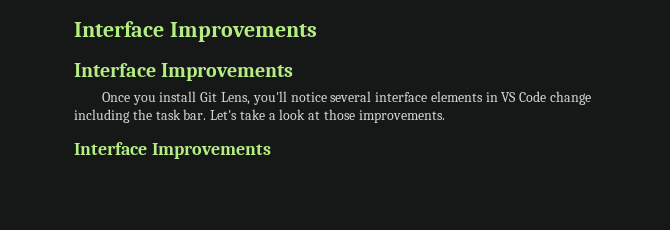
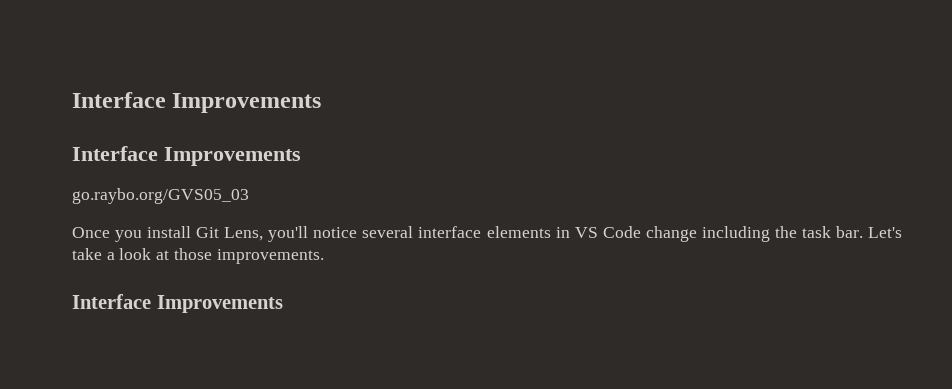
(294, 72) none -> [72,188,249,204] // go.raybo.org/GVS05_03

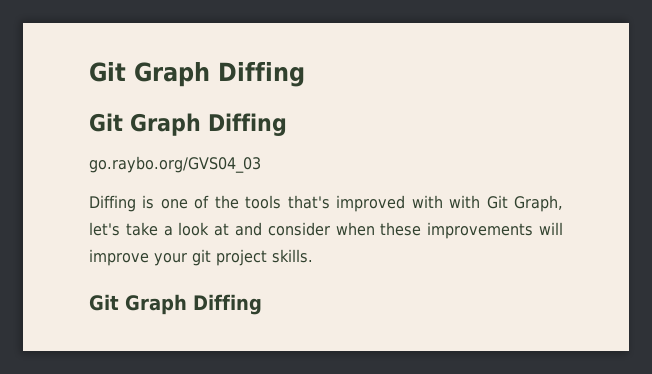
[72,92,322,113] [72,146,301,166] [72,188,249,204] [72,226,902,242] [72,248,324,264] [72,294,283,313] Interface Improvements // Interface Improvements // go.raybo.org/GVS05_03 // Once you install Git Lens, you'll notice several interface elements in VS Code change including the task bar. Let's take a look at those improvements. // Interface Improvements -> [89,62,305,87] [89,113,287,136] [89,156,261,173] [89,195,563,212] [89,222,563,239] [89,249,313,266] [89,294,262,315] Git Graph Diffing // Git Graph Diffing // go.raybo.org/GVS04_03 // Diffing is one of the tools that's improved with with Git Graph, let's take a look at and consider when these improvements will improve your git project skills. // Git Graph Diffing

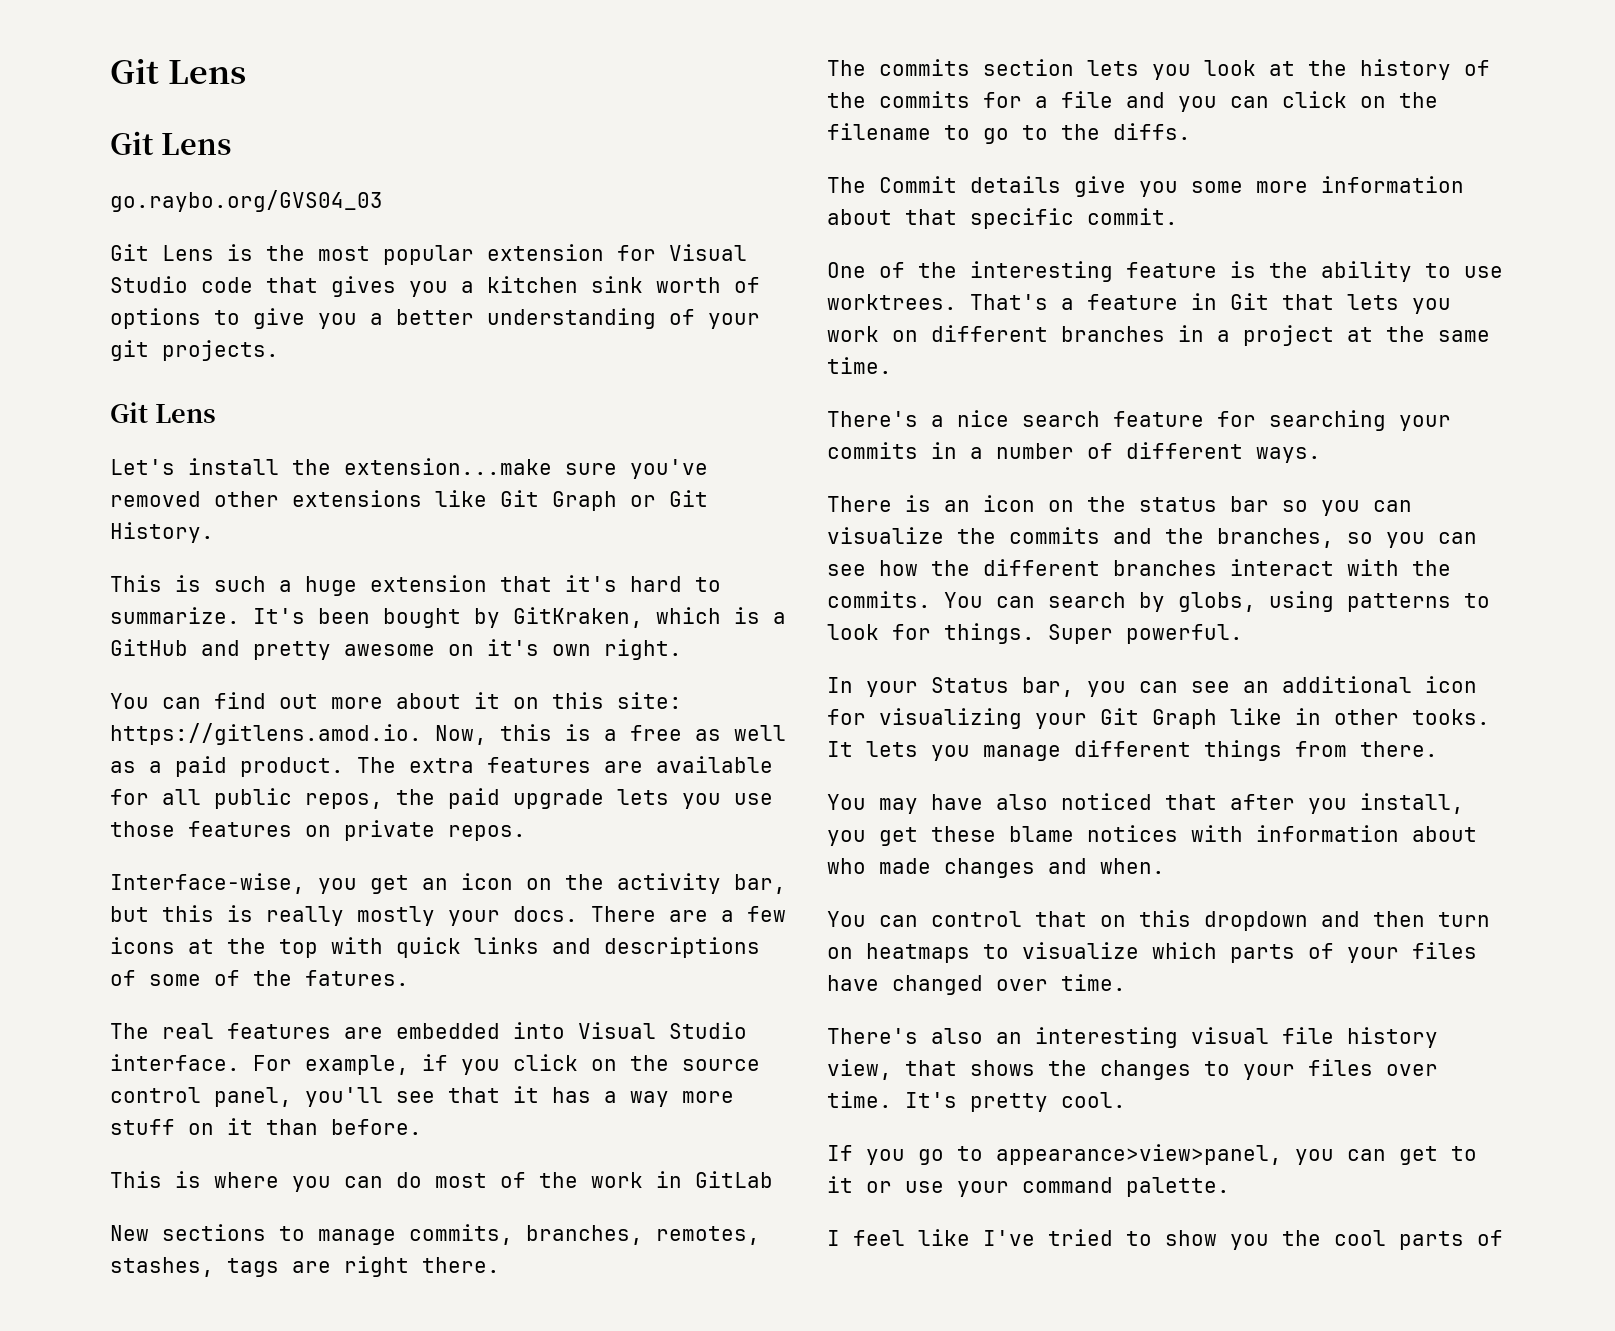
[89,62,305,87] [89,113,287,136] Git Graph Diffing // Git Graph Diffing -> [110,59,246,84] [110,131,231,155] Git Lens // Git Lens
[89,195,563,212] [89,222,563,239] [89,249,313,266] [89,294,262,315] Diffing is one of the tools that's improved with with Git Graph, let's take a look at and consider when these improvements will improve your git project skills. // Git Graph Diffing -> [110,244,747,265] [110,276,760,297] [110,308,760,329] [110,340,279,361] [110,402,216,423] [110,458,708,479] [110,490,708,511] [110,522,214,543] [110,575,721,596] [110,607,786,628] [110,639,682,660] [110,692,682,709] [110,723,786,745] [110,756,773,777] [110,788,773,809] [110,820,526,841] [110,873,786,894] [110,905,786,926] [110,937,760,958] [110,970,409,986] [110,1022,747,1039] [110,1054,760,1075] [110,1086,734,1107] [110,1118,422,1135] [110,1171,773,1192] [110,1224,760,1245] [110,1256,500,1277] [827,59,1490,80] [827,91,1438,112] [827,123,1191,144] [827,176,1464,197] [827,208,1178,229] [827,261,1503,282] [827,293,1451,314] [827,325,1490,346] [827,357,892,374] [827,410,1451,431] [827,442,1321,463] [827,495,1412,516] [827,527,1477,548] [827,559,1451,576] [827,591,1490,612] [827,623,1243,644] [827,676,1477,697] [827,708,1490,729] [827,740,1438,761] [827,793,1464,814] [827,825,1477,846] [827,858,1165,878] [827,910,1490,931] [827,942,1477,963] [827,974,1126,995] [827,1027,1438,1048] [827,1059,1438,1080] [827,1091,1126,1112] [827,1144,1477,1165] [827,1176,1230,1197] [827,1229,1503,1250] Git Lens is the most popular extension for Visual Studio code that gives you a kitchen sink worth of options to give you a better understanding of your git projects. // Git Lens // Let's install the extension...make sure you've removed other extensions like Git Graph or Git History. // This is such a huge extension that it's hard to summarize. It's been bought by GitKraken, which is a GitHub and pretty awesome on it's own right. // You can find out more about it on this site: https://gitlens.amod.io. Now, this is a free as well as a paid product. The extra features are available for all public repos, the paid upgrade lets you use those features on private repos. // Interface-wise, you get an icon on the activity bar, but this is really mostly your docs. There are a few icons at the top with quick links and descriptions of some of the fatures. // The real features are embedded into Visual Studio interface. For example, if you click on the source control panel, you'll see that it has a way more stuff on it than before. // This is where you can do most of the work in GitLab // New sections to manage commits, branches, remotes, stashes, tags are right there. // The commits section lets you look at the history of the commits for a file and you can click on the filename to go to the diffs. // The Commit details give you some more information about that specific commit. // One of the interesting feature is the ability to use worktrees. That's a feature in Git that lets you work on different branches in a project at the same time. // There's a nice search feature for searching your commits in a number of different ways. // There is an icon on the status bar so you can visualize the commits and the branches, so you can see how the different branches interact with the commits. You can search by globs, using patterns to look for things. Super powerful. // In your Status bar, you can see an additional icon for visualizing your Git Graph like in other tooks. It lets you manage different things from there. // You may have also noticed that after you install, you get these blame notices with information about who made changes and when. // You can control that on this dropdown and then turn on heatmaps to visualize which parts of your files have changed over time. // There's also an interesting visual file history view, that shows the changes to your files over time. It's pretty cool. // If you go to appearance>view>panel, you can get to it or use your command palette. // I feel like I've tried to show you the cool parts of

